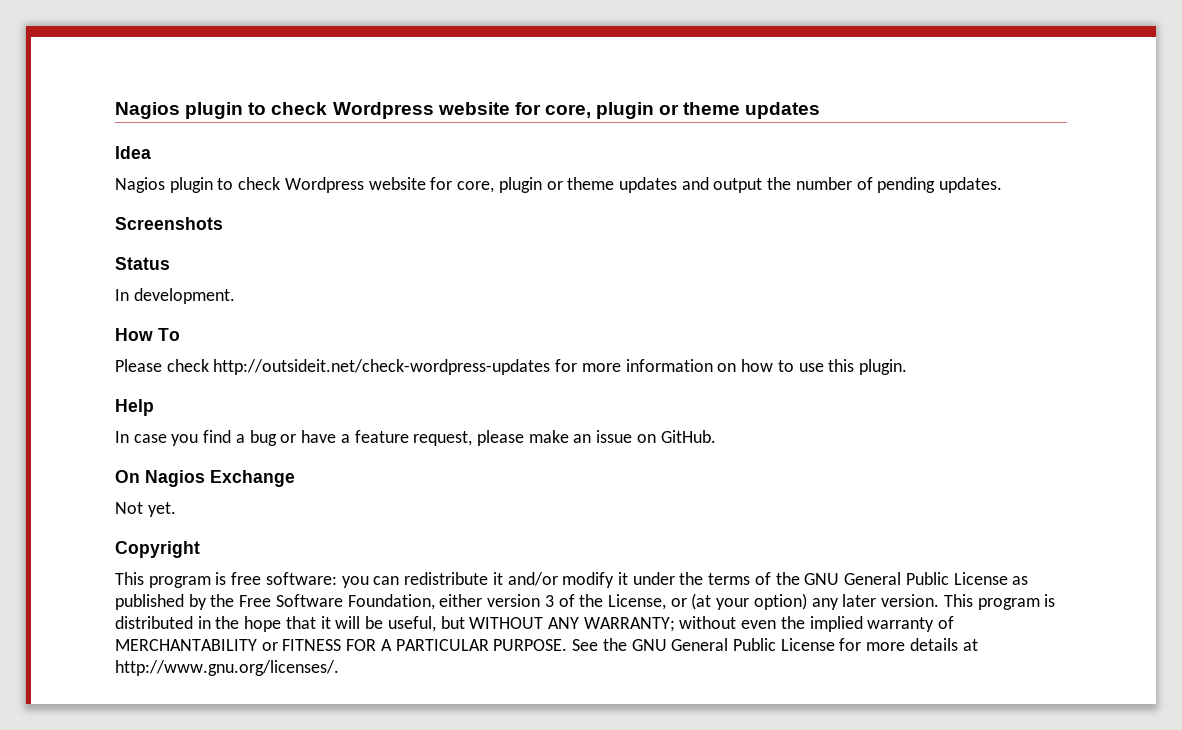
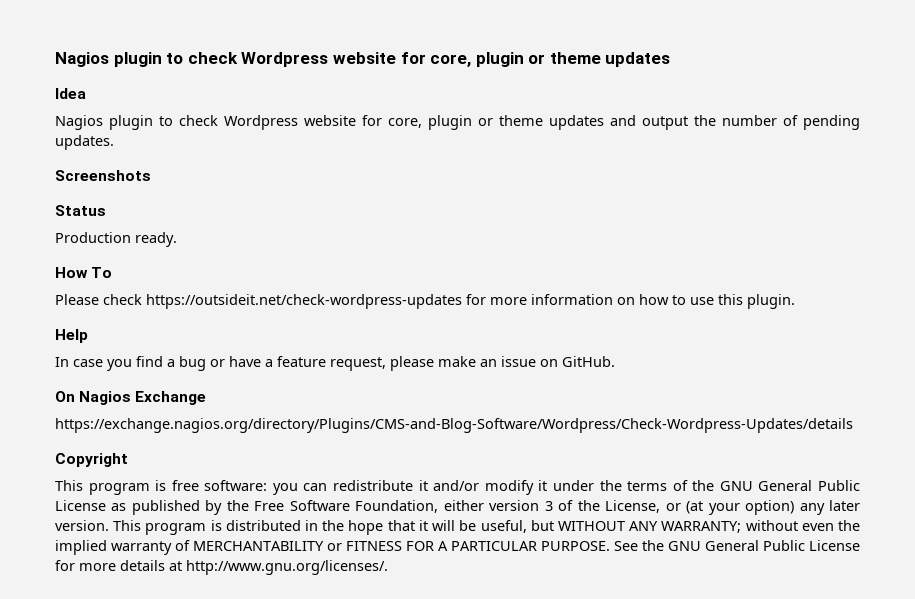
[115,288,235,304] In development. -> [55,232,177,247] Production ready.
[213,359,551,375] http://outsideit.net/check-wordpress-updates -> [146,294,462,309] https://outsideit.net/check-wordpress-updates
[115,502,176,517] Not yet. -> [55,418,853,433] https://exchange.nagios.org/directory/Plugins/CMS-and-Blog-Software/Wordpress/Check-Wordpress-Updates/details

